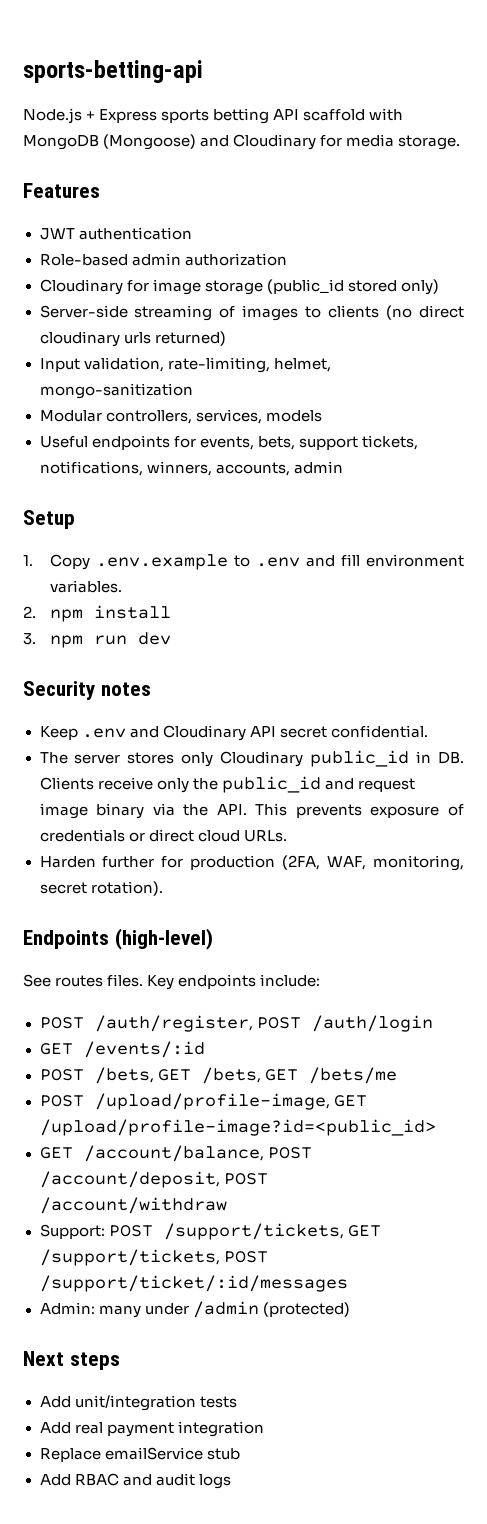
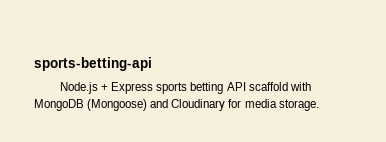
[23,183,100,198] [39,227,192,240] [39,253,287,266] [39,279,439,295] [39,305,465,321] [39,331,226,347] [39,357,331,373] [39,383,193,399] [39,409,322,424] [39,435,418,450] [39,461,343,476] [23,510,75,529] [23,554,465,570] [49,580,122,593] [23,605,171,622] [23,632,171,648] [23,681,151,700] [39,725,428,741] [39,750,465,767] [39,776,415,793] [39,803,464,819] [39,829,287,842] [39,855,465,871] [39,881,163,896] [23,928,213,950] [23,974,321,990] [39,1015,433,1032] [39,1041,205,1058] [39,1067,397,1084] [39,1093,367,1110] [39,1119,436,1136] [39,1145,312,1162] [39,1171,268,1188] [39,1197,227,1214] [39,1223,381,1240] [39,1249,268,1266] [39,1275,348,1292] [39,1301,350,1318] [23,1351,120,1370] [39,1395,237,1411] [39,1421,264,1437] [39,1447,240,1462] [39,1473,231,1489] // Features // JWT authentication // Role-based admin authorization // Cloudinary for image storage (public_id stored only) // Server-side streaming of images to clients (no direct cloudinary urls returned) // Input validation, rate-limiting, helmet, mongo-sanitization // Modular controllers, services, models // Useful endpoints for events, bets, support tickets, notifications, winners, accounts, admin // Setup // 1. Copy .env.example to .env and fill environment variables. // 2. npm install // 3. npm run dev // Security notes // Keep .env and Cloudinary API secret confidential. // The server stores only Cloudinary public_id in DB. Clients receive only the public_id and request image binary via the API. This prevents exposure of credentials or direct cloud URLs. // Harden further for production (2FA, WAF, monitoring, secret rotation). // Endpoints (high-level) // See routes files. Key endpoints include: // POST /auth/register, POST /auth/login // GET /events/:id // POST /bets, GET /bets, GET /bets/me // POST /upload/profile-image, GET /upload/profile-image?id=<public_id> // GET /account/balance, POST /account/deposit, POST /account/withdraw // Support: POST /support/tickets, GET /support/tickets, POST /support/ticket/:id/messages // Admin: many under /admin (protected) // Next steps // Add unit/integration tests // Add real payment integration // Replace emailService stub // Add RBAC and audit logs -> (319, 105) none

